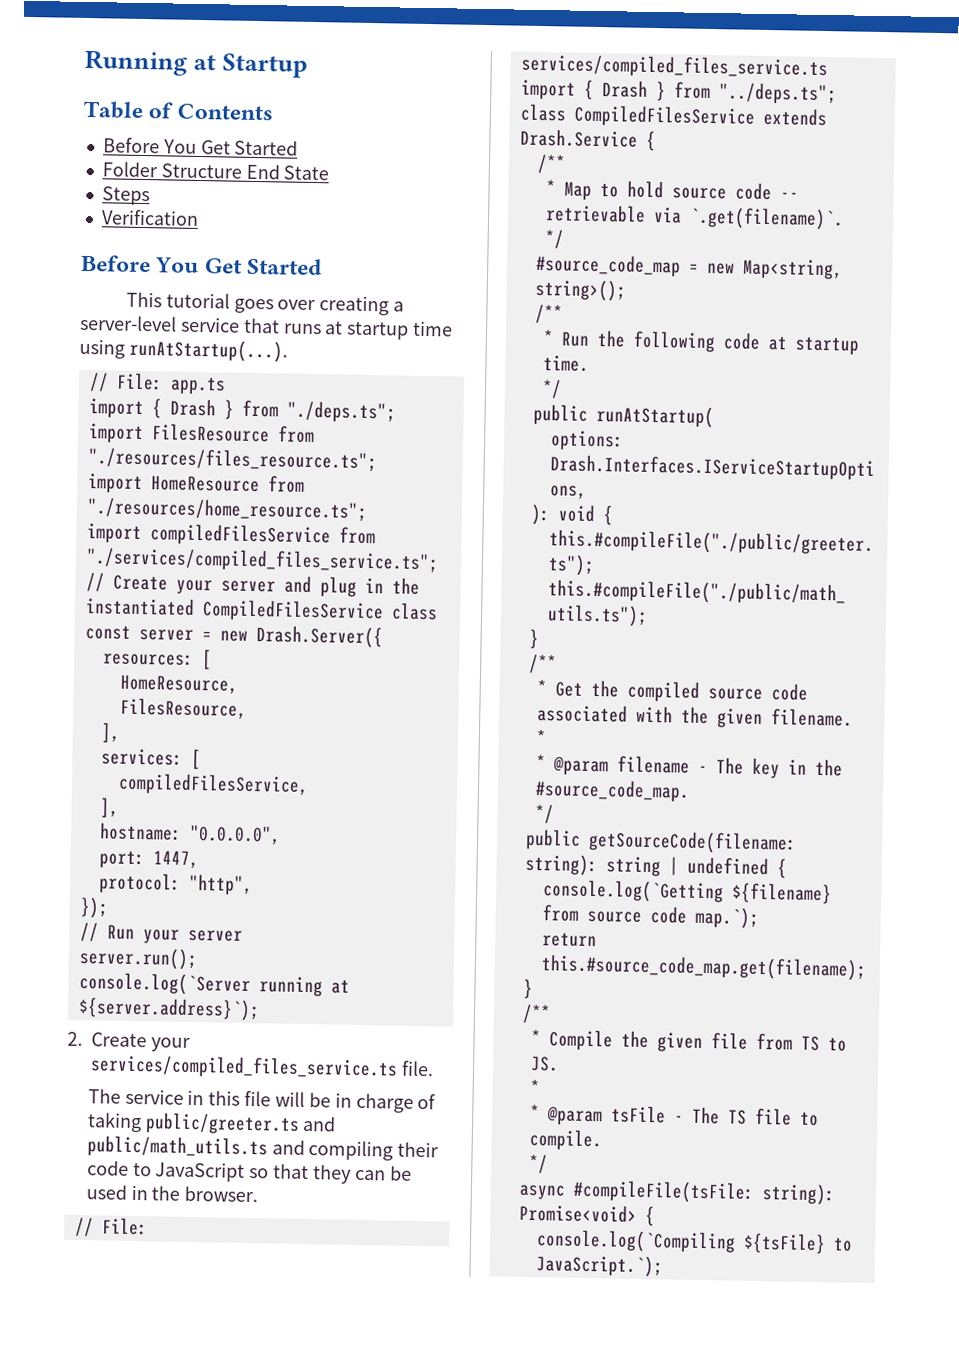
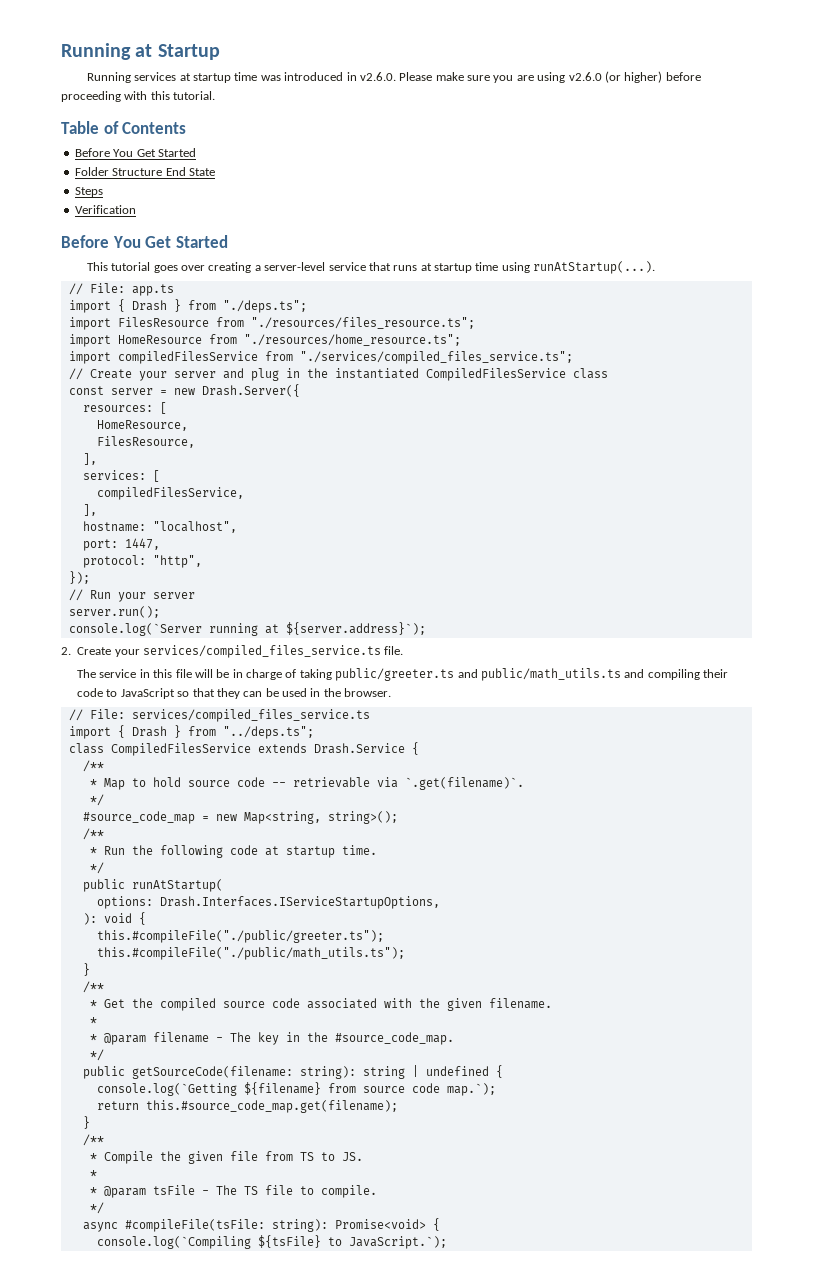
(308, 65) none -> [86,71,701,83] [61,91,216,102] // Running services at startup time was introduced in v2.6.0. Please make sure you are using v2.6.0 (or higher) before proceeding with this tutorial.
[188,824,281,846] "0.0.0.0", -> [152,521,237,533] "localhost",

